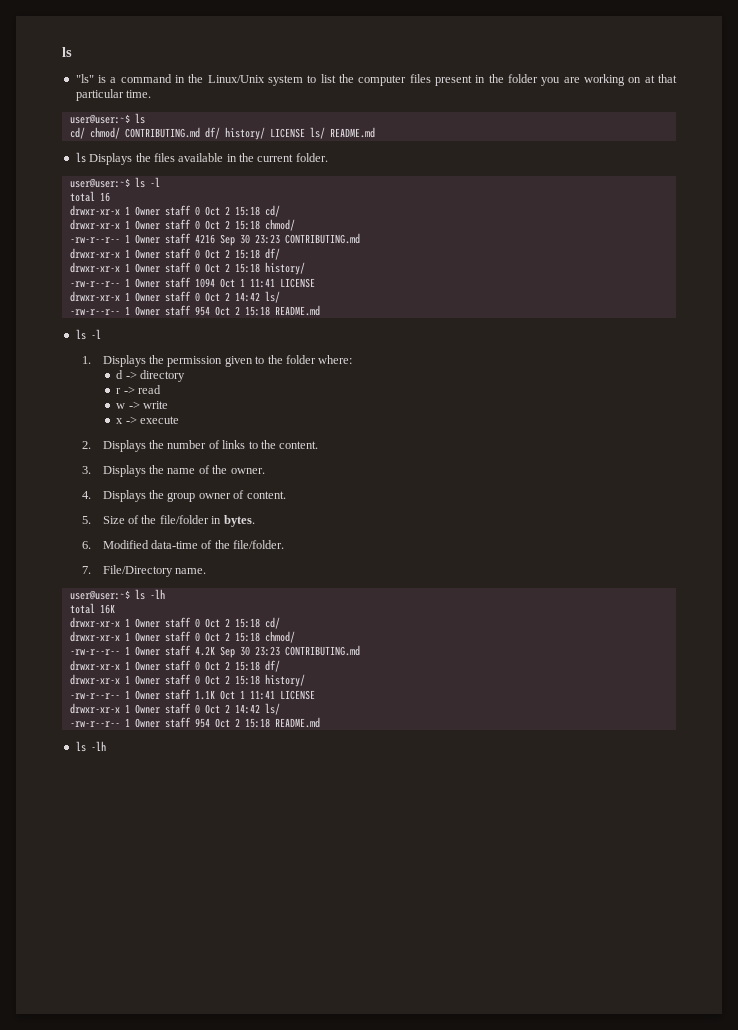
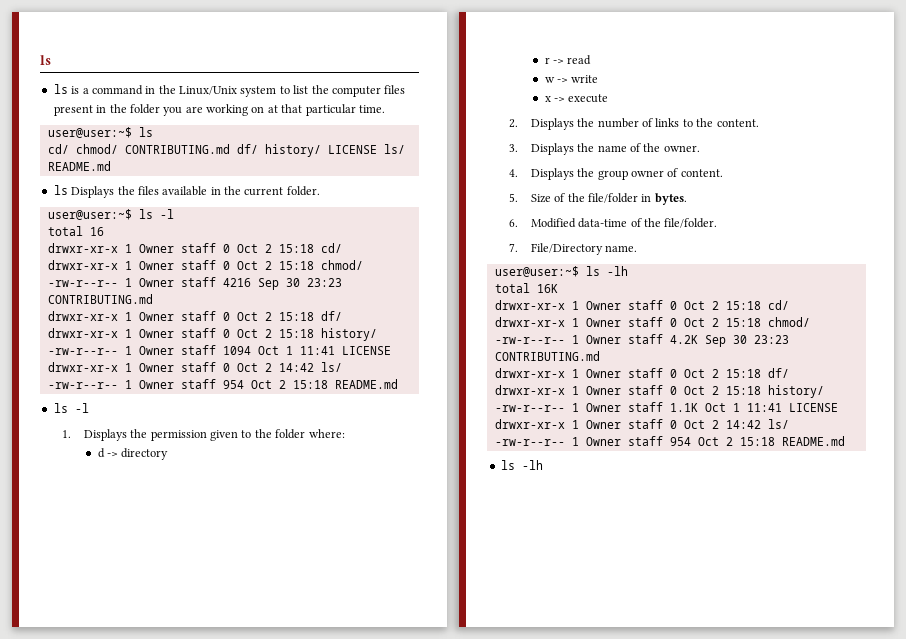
[62,47,72,57] [75,74,94,83] ls // "ls" -> [40,55,51,65] [53,84,68,94] ls // ls

